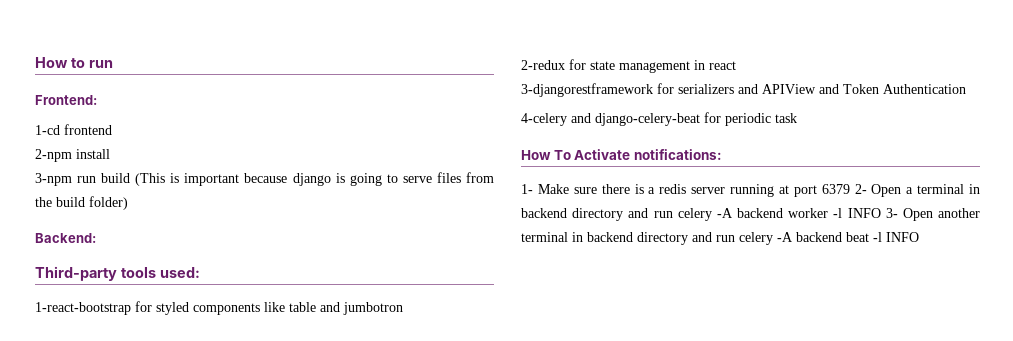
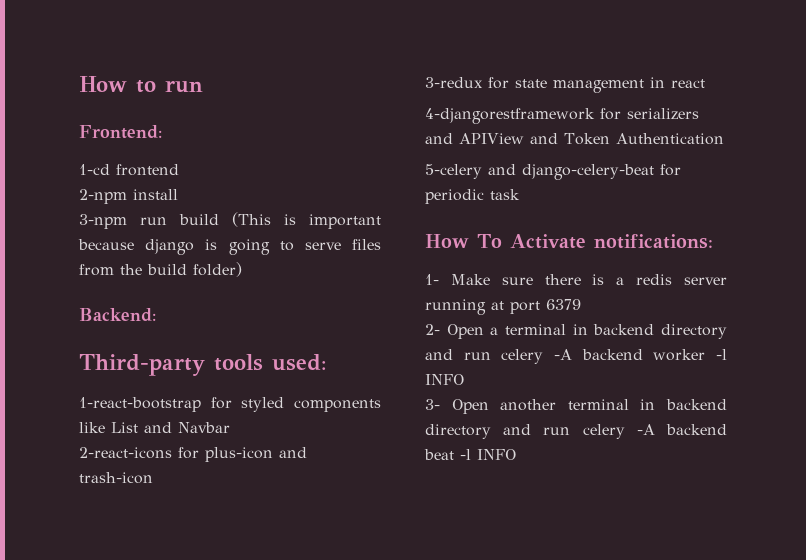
[289,302,403,315] [521,60,565,70] table and jumbotron // 2-redux -> [111,422,230,433] [79,447,307,462] [79,472,153,484] [425,77,483,88] List and Navbar // 2-react-icons for plus-icon and trash-icon // 3-redux
[521,83,653,97] 3-djangorestframework -> [425,108,595,124] 4-djangorestframework
[521,113,567,126] 4-celery -> [425,164,482,179] 5-celery
(850, 189) none -> (581, 304) //
(881, 213) none -> (464, 379) //

